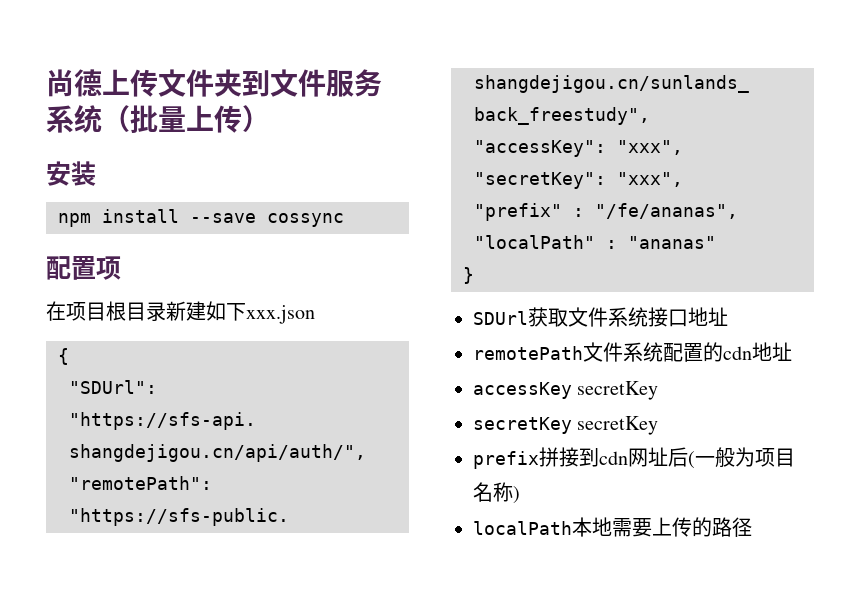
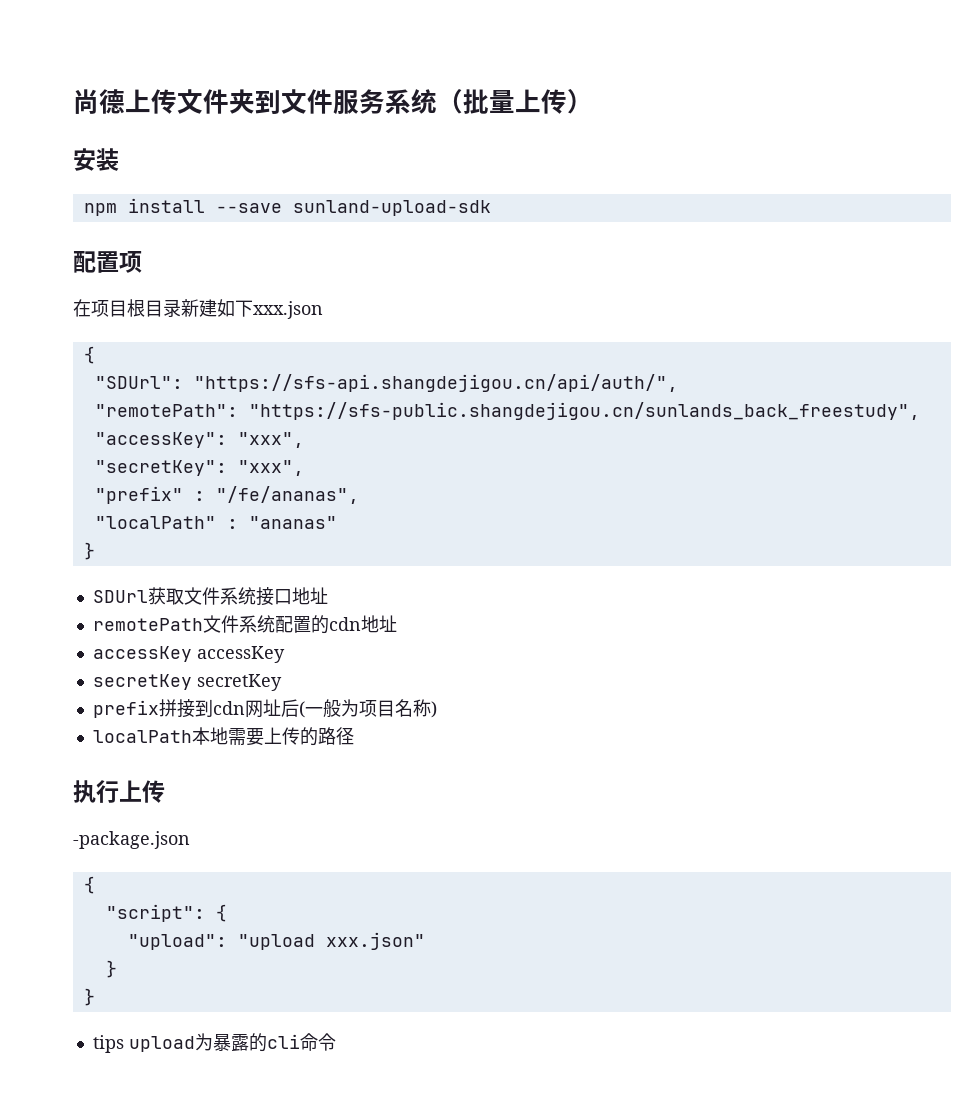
[267,213,344,227] cossync -> [292,200,491,216] sunland-upload-sdk
[577,381,659,400] secretKey -> [196,646,285,663] accessKey
(752, 527) none -> [73,780,165,803] [73,831,190,849] [83,876,95,894] [105,904,227,922] [127,932,425,950] [105,960,117,978] [83,988,95,1006] [92,1033,336,1053] // 执行上传 // -package.json // { // "script": { // "upload": "upload xxx.json" // } // } // tips upload为暴露的cli命令

